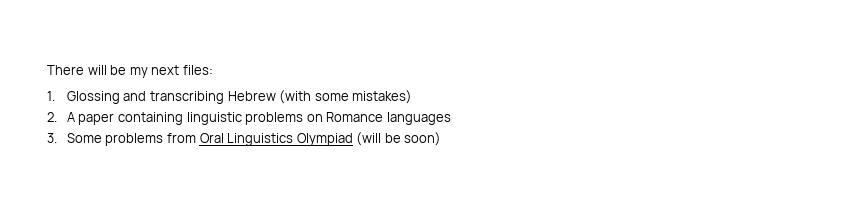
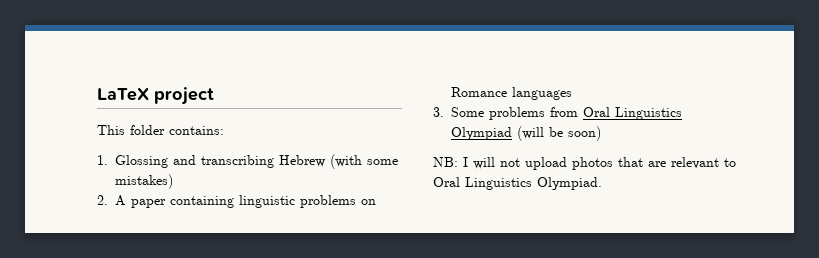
[47,65,213,78] There will be my next files: -> [97,87,214,105] [97,125,224,135] LaTeX project // This folder contains:
(442, 139) none -> [433,157,736,170] [433,177,602,190] // NB: I will not upload photos that are relevant to Oral Linguistics Olympiad.

